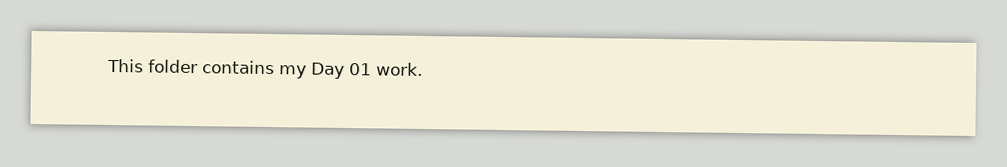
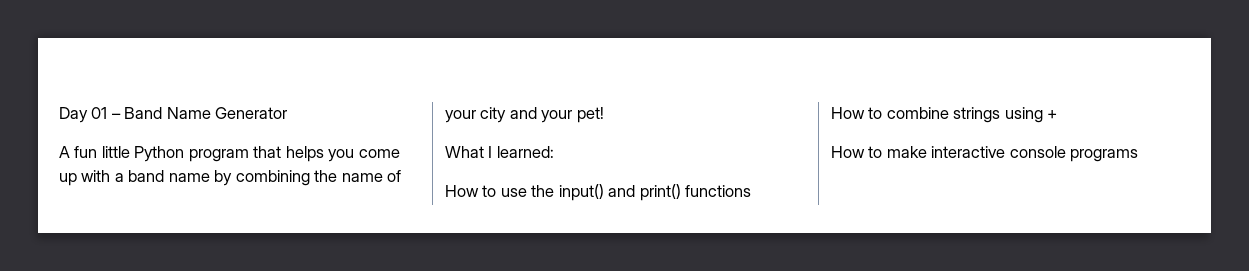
[107,58,423,79] This folder contains my Day 01 work. -> [59,107,288,123] [59,146,400,162] [59,170,402,186] [445,107,604,123] [445,146,554,158] [445,184,752,201] [831,107,1058,123] [831,146,1139,162] Day 01 – Band Name Generator // A fun little Python program that helps you come up with a band name by combining the name of your city and your pet! // What I learned: // How to use the input() and print() functions // How to combine strings using + // How to make interactive console programs

